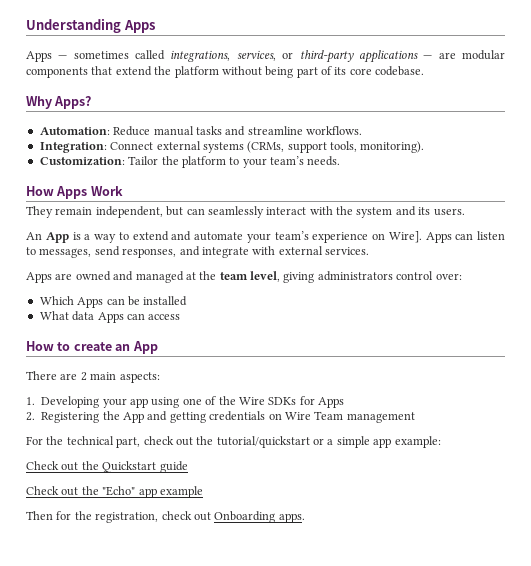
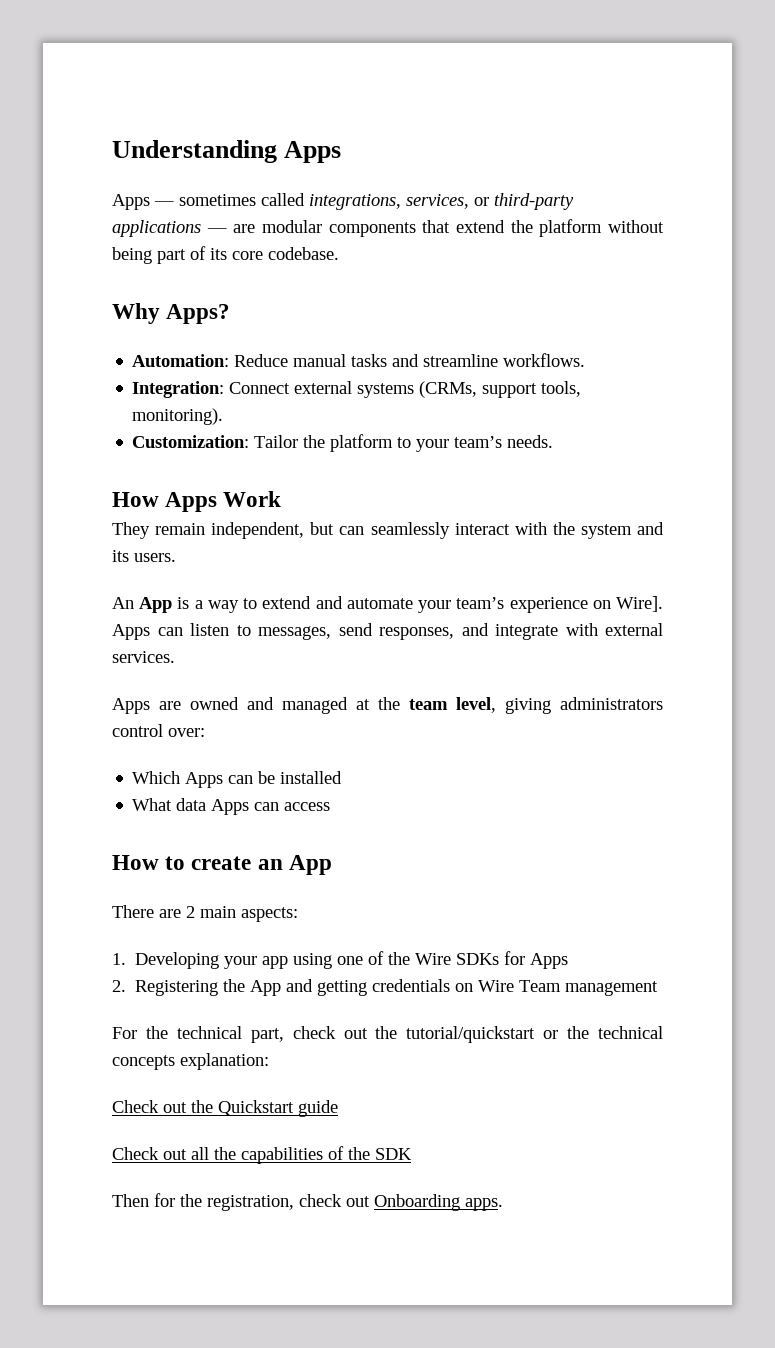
[327,436,441,448] a simple app example: -> [567,1026,663,1039] [112,1053,269,1070] the technical concepts explanation:
[81,486,203,498] the "Echo" app example -> [191,1146,412,1164] all the capabilities of the SDK

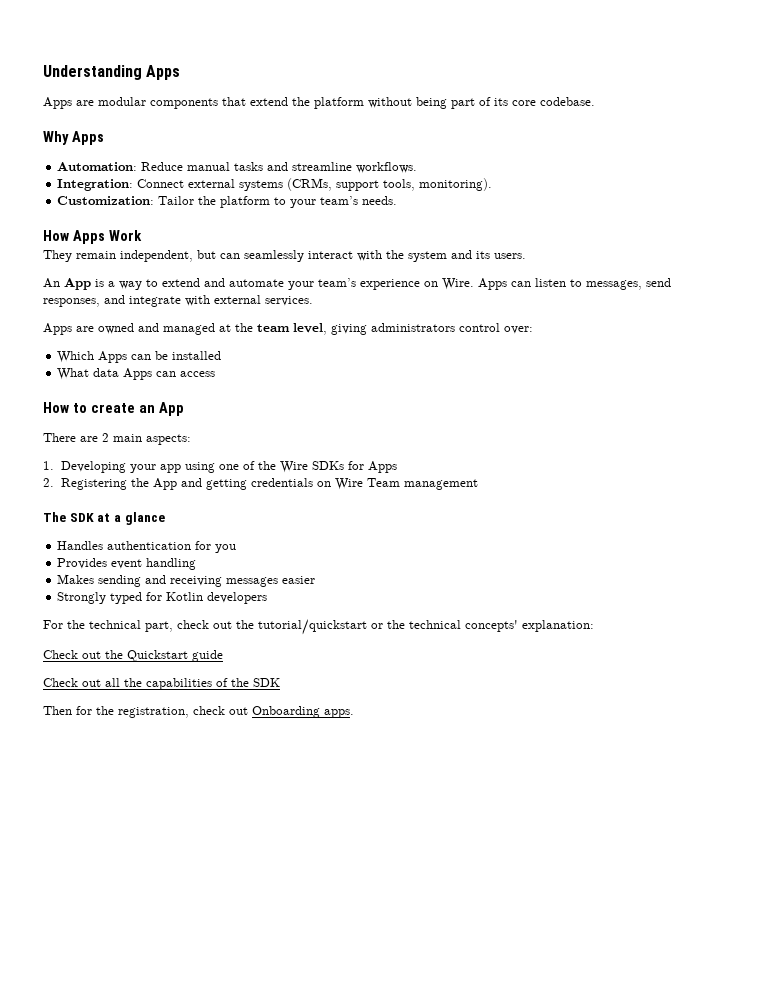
[154,193,574,210] [112,220,227,237] — sometimes called integrations, services, or third-party applications — -> (72, 103) none
[166,304,231,324] Apps? -> [71,131,104,145] Apps
[616,596,663,612] Wire]. -> [442,278,474,290] Wire.
(659, 988) none -> [43,512,165,525] [57,541,237,553] [57,558,197,570] [57,574,316,587] [57,592,268,604] // The SDK at a glance // Handles authentication for you // Provides event handling // Makes sending and receiving messages easier // Strongly typed for Kotlin developers
[112,1055,175,1070] concepts -> [465,620,518,632] concepts'

